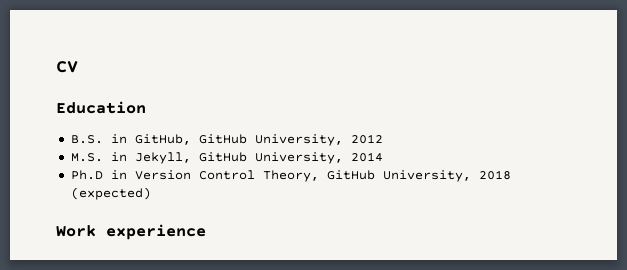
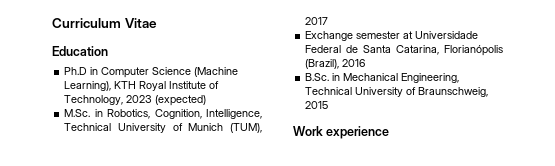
[56,61,78,73] CV -> [52,18,157,28] Curriculum Vitae
[70,134,383,146] [70,152,383,164] [70,170,511,182] [70,187,151,200] B.S. in GitHub, GitHub University, 2012 // M.S. in Jekyll, GitHub University, 2014 // Ph.D in Version Control Theory, GitHub University, 2018 (expected) -> [64,67,239,78] [64,81,220,91] [64,95,207,106] [64,109,262,119] [64,123,262,133] [305,17,329,25] [305,31,479,41] [305,45,503,56] [305,59,366,69] [305,73,460,83] [305,87,489,97] [305,101,329,109] Ph.D in Computer Science (Machine Learning), KTH Royal Institute of Technology, 2023 (expected) // M.Sc. in Robotics, Cognition, Intelligence, Technical University of Munich (TUM), 2017 // Exchange semester at Universidade Federal de Santa Catarina, Florianópolis (Brazil), 2016 // B.Sc. in Mechanical Engineering, Technical University of Braunschweig, 2015

